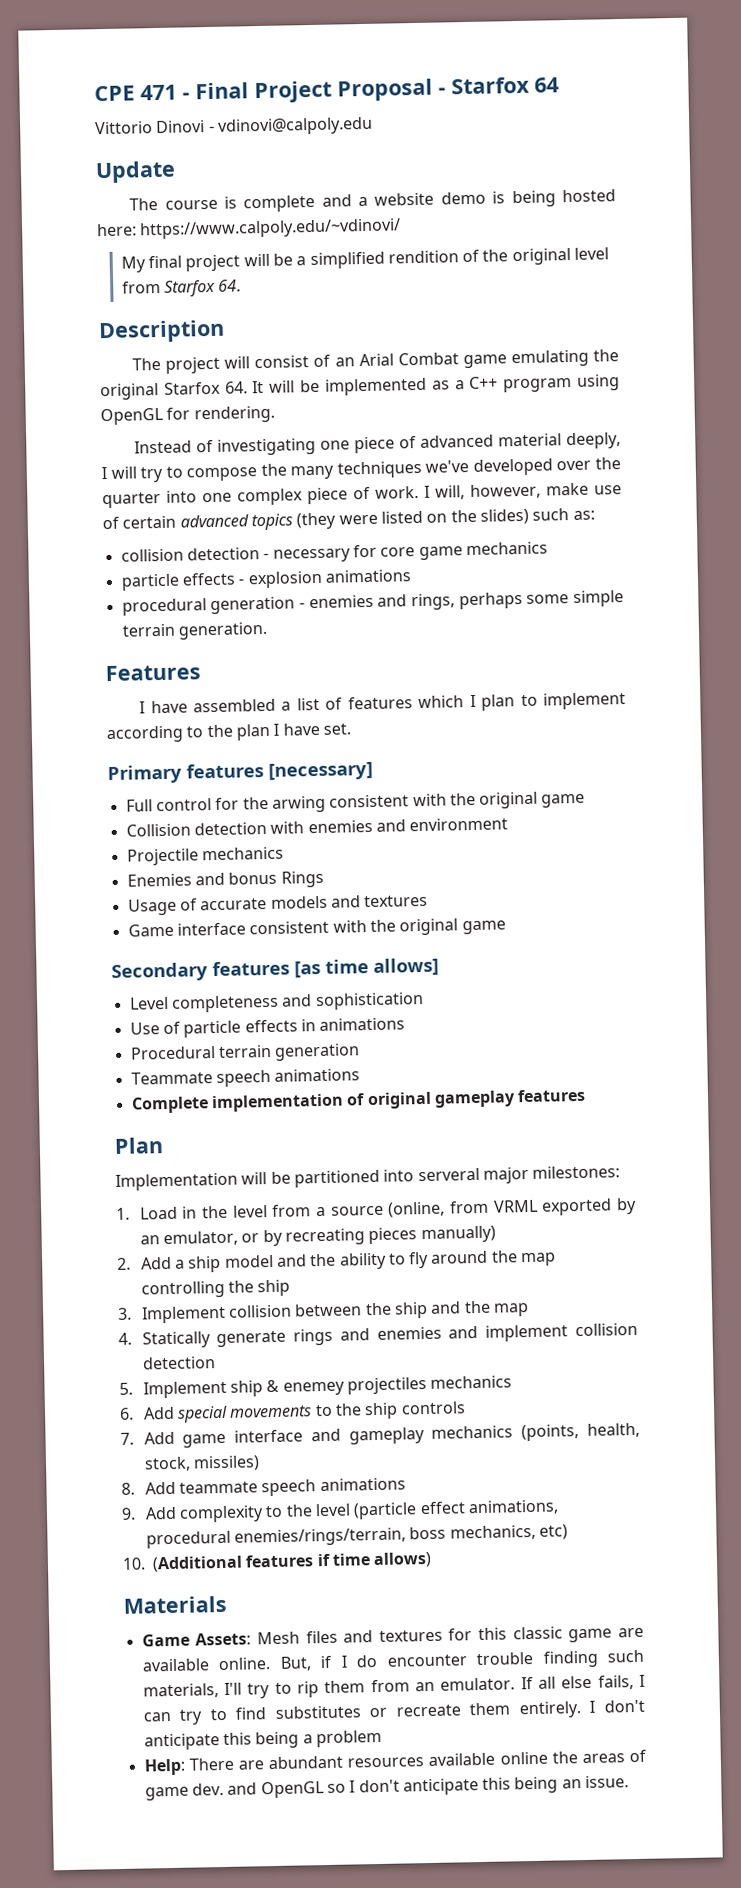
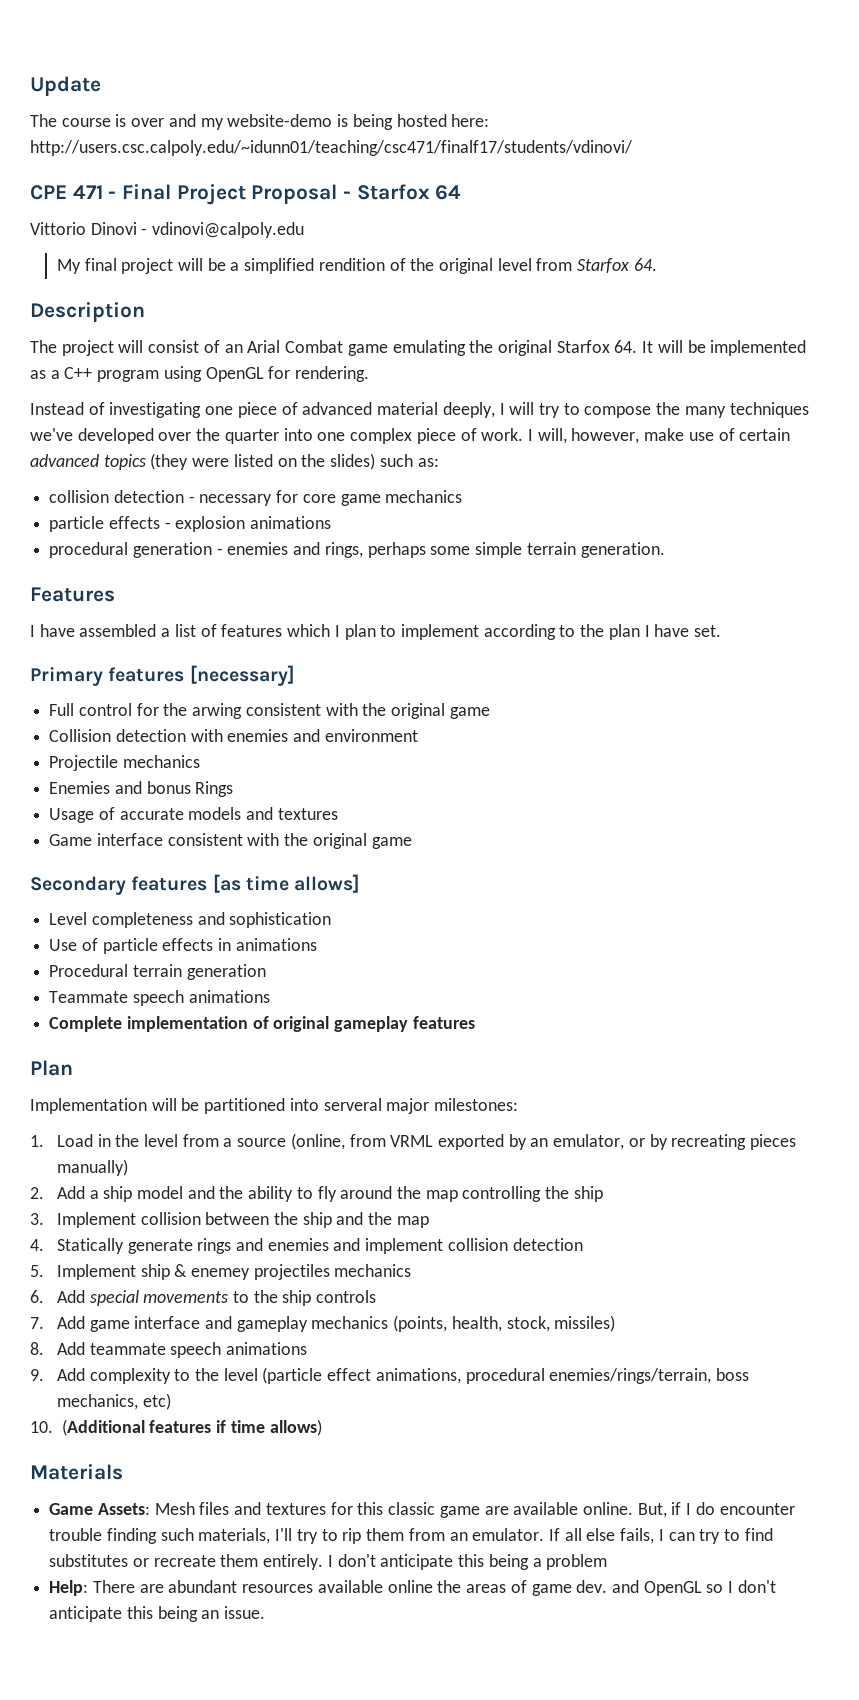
(94, 93) none -> [30,76,101,96] [30,114,490,130] [30,140,633,156] Update // The course is over and my website-demo is being hosted here: http://users.csc.calpoly.edu/~idunn01/teaching/csc471/finalf17/students/vdinovi/ //
[95,160,176,184] [129,189,616,213] [97,218,402,240] // Update // The course is complete and a website demo is being hosted here: https://www.calpoly.edu/~vdinovi/ -> (305, 230) none

